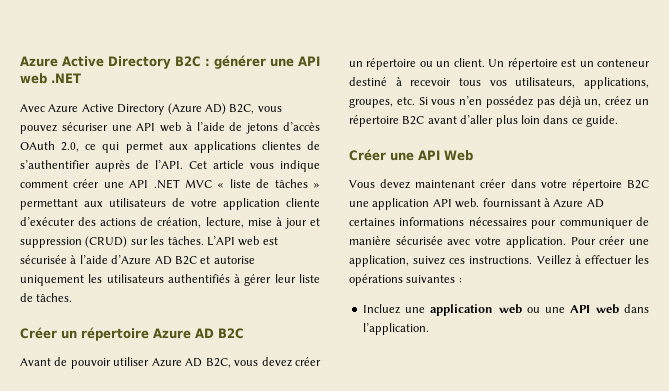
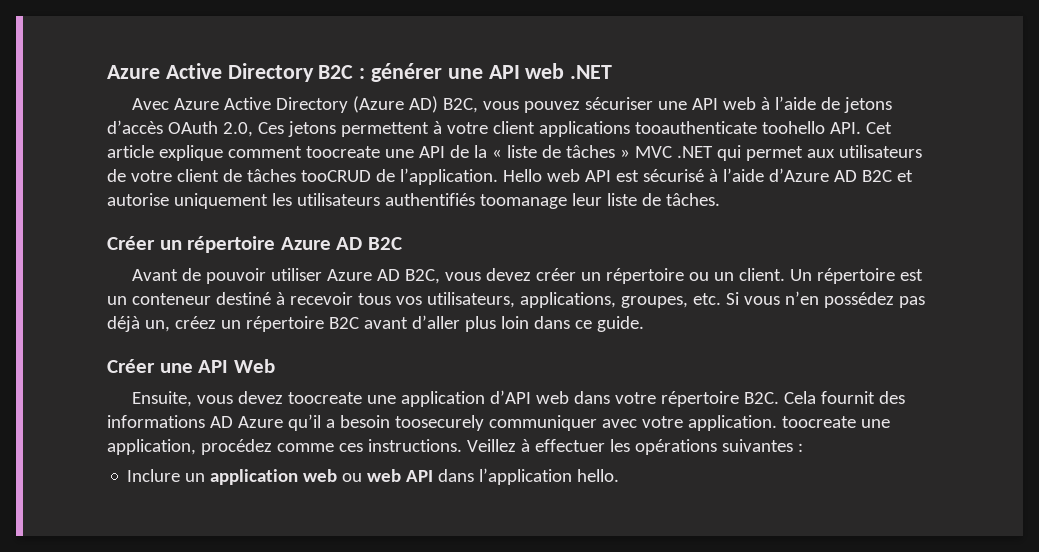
[85,141,320,153] [20,160,320,172] [20,179,213,189] ce qui permet aux applications clientes de s’authentifier auprès de l’API. Cet article vous indique comment créer une API .NET MVC -> [257,121,892,137] [107,145,487,161] Ces jetons permettent à votre client applications tooauthenticate toohello API. Cet article explique comment toocreate une API de la
[20,198,320,210] [20,217,320,229] [20,236,278,248] [20,255,67,264] permettant aux utilisateurs de votre application cliente d’exécuter des actions de création, lecture, mise à jour et suppression (CRUD) sur les tâches. L’API web est sécurisée -> [634,145,922,161] [107,168,704,185] MVC .NET qui permet aux utilisateurs de votre client de tâches tooCRUD de l’application. Hello web API est sécurisé
[234,274,272,286] à gérer -> [479,194,567,209] toomanage
[349,179,649,191] [349,198,604,210] [349,217,649,229] [349,236,649,248] [349,255,446,267] Vous devez maintenant créer dans votre répertoire B2C une application API web. fournissant à Azure AD certaines informations nécessaires pour communiquer de manière sécurisée avec votre application. Pour créer une application, suivez -> [131,390,905,407] [107,414,890,431] [107,439,334,455] Ensuite, vous devez toocreate une application d’API web dans votre répertoire B2C. Cela fournit des informations AD Azure qu’il a besoin toosecurely communiquer avec votre application. toocreate une application, procédez comme
[362,304,426,314] Incluez une -> [127,469,206,482] Inclure un
[545,304,649,314] [362,323,429,335] une API web dans l’application. -> [367,468,620,485] web API dans l’application hello.

